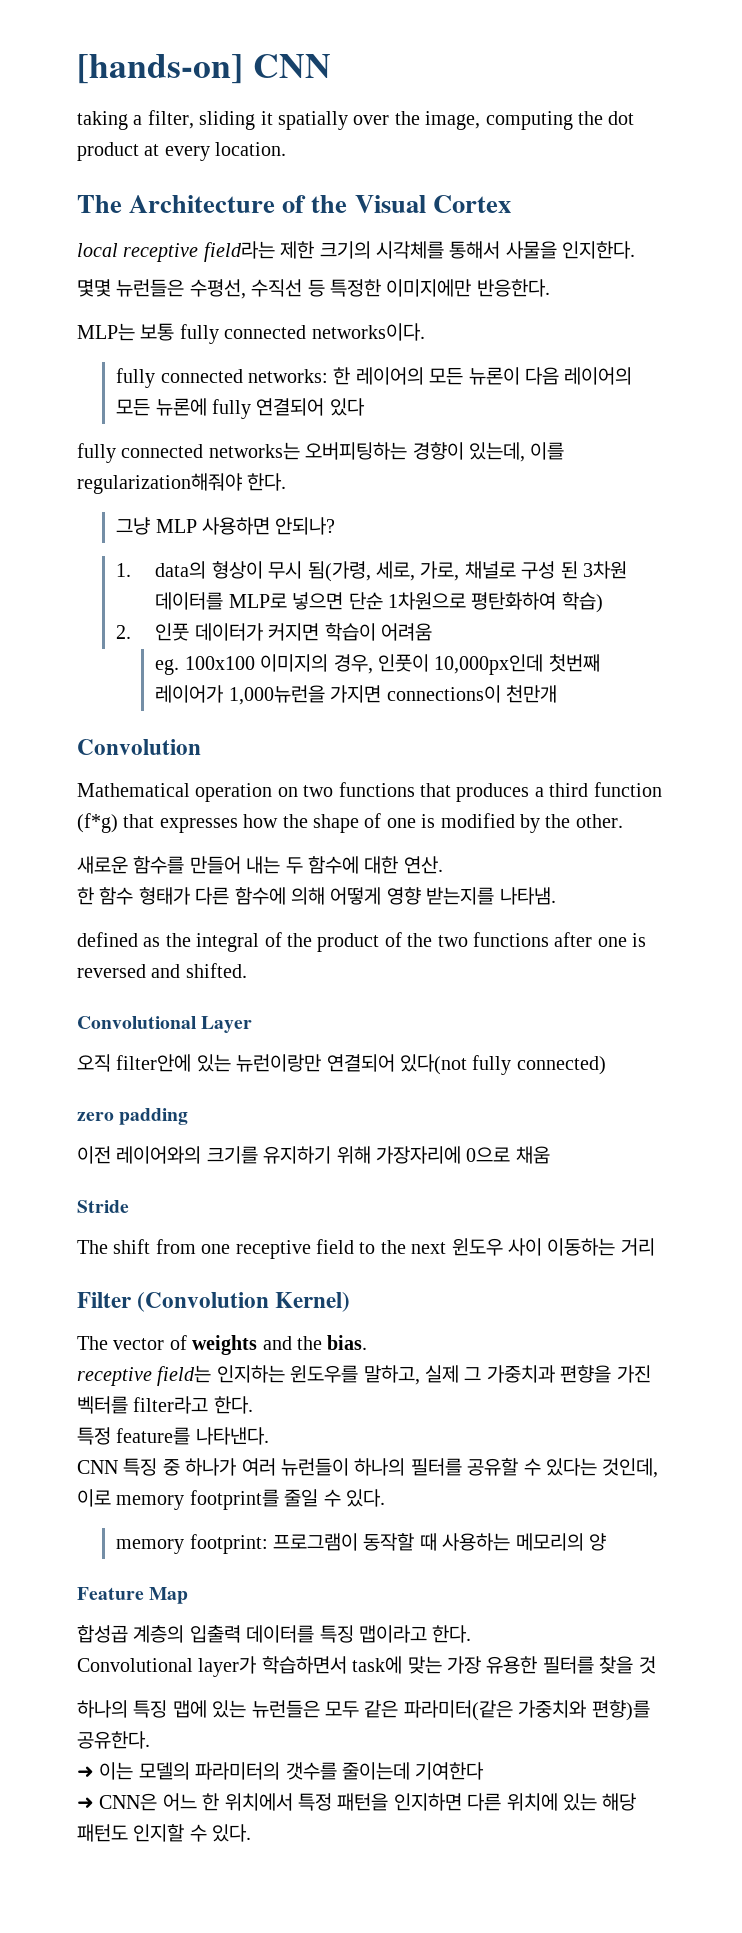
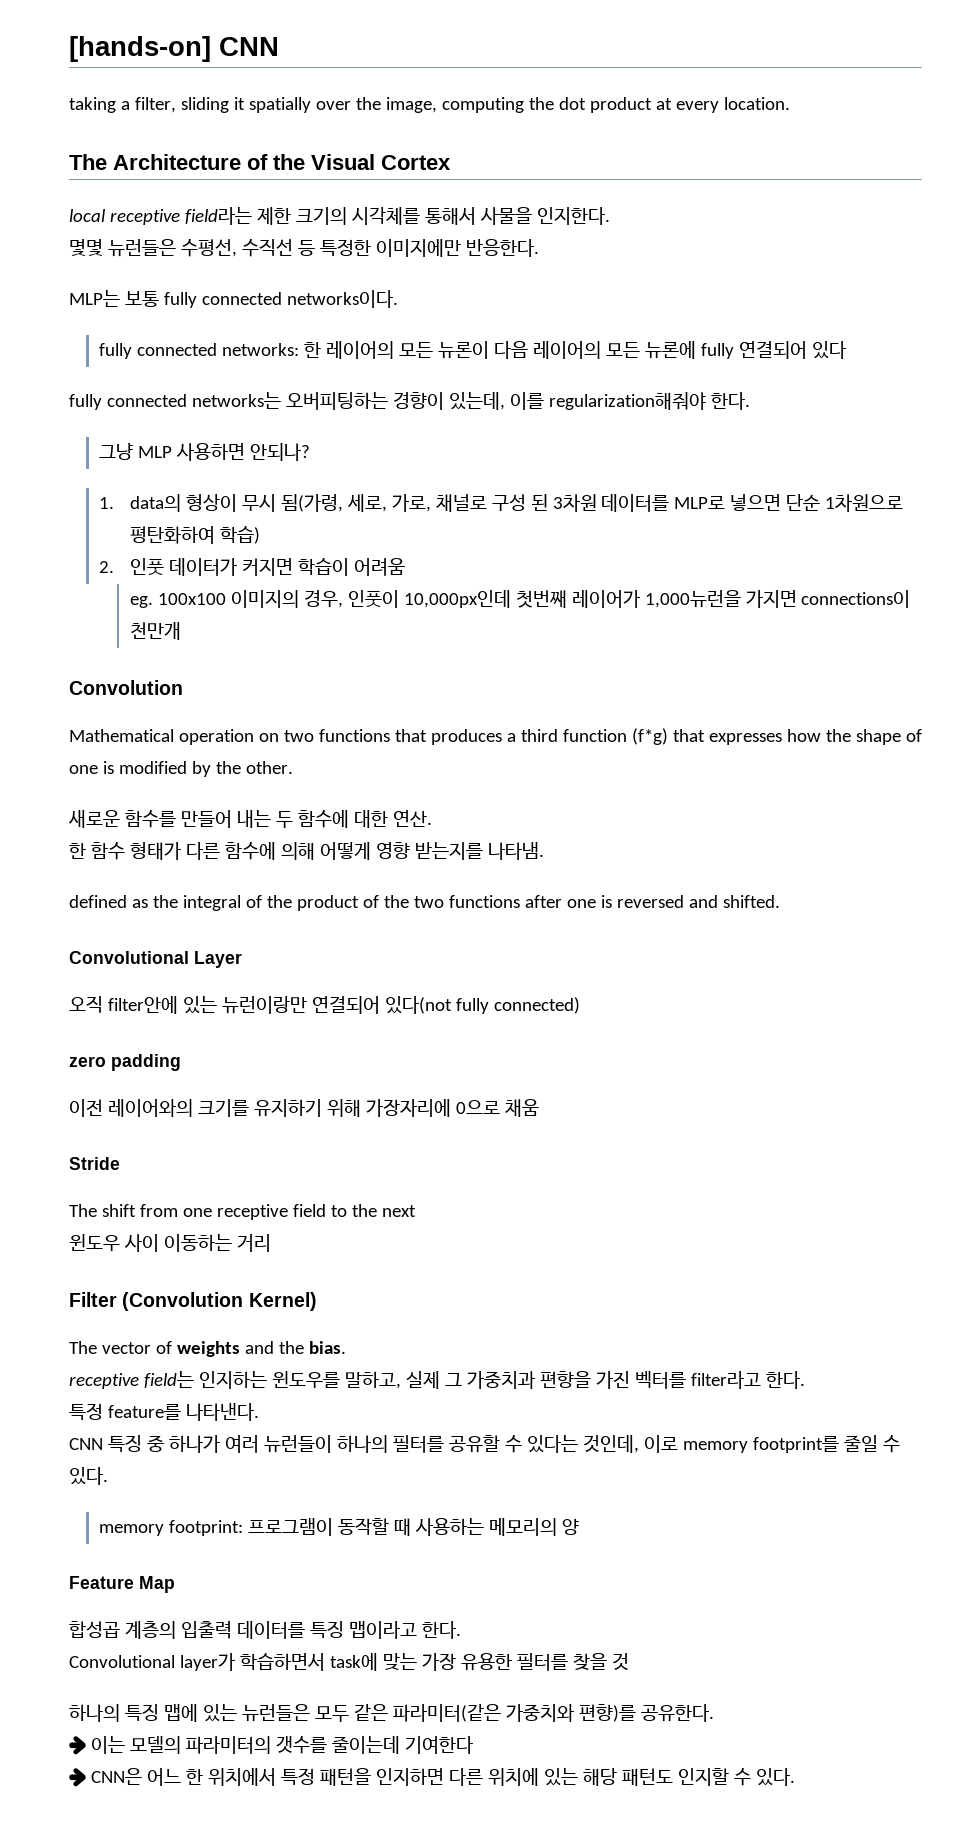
(447, 1248) none -> (416, 1211) //

